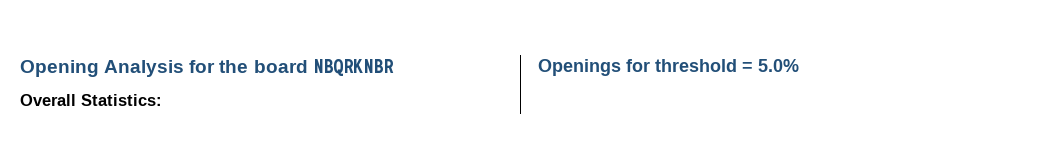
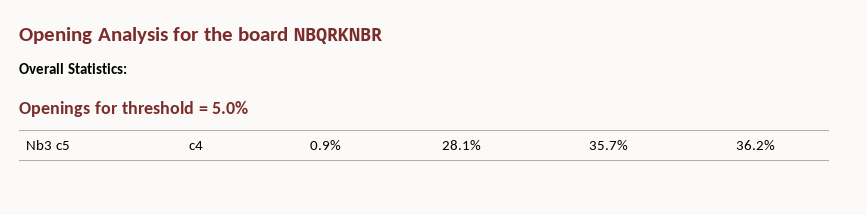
(799, 65) none -> [26,140,71,150] [189,141,204,150] [309,140,341,150] [441,140,481,150] [588,140,628,150] [735,140,775,150] // Nb3 c5 | c4 | 0.9% | 28.1% | 35.7% | 36.2%

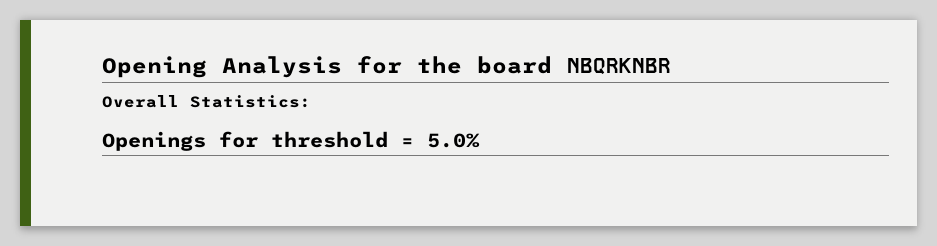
[26,140,71,150] [189,141,204,150] [309,140,341,150] [441,140,481,150] [588,140,628,150] [735,140,775,150] // Nb3 c5 | c4 | 0.9% | 28.1% | 35.7% | 36.2% -> (480, 140) none

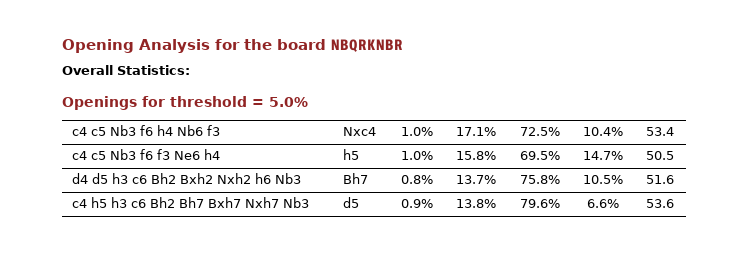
(480, 140) none -> [71,125,220,136] [342,127,376,136] [401,127,433,136] [456,127,496,136] [519,127,560,136] [583,127,623,136] [646,127,674,136] [71,149,220,160] [342,149,359,160] [401,151,433,160] [456,151,496,160] [519,151,560,160] [583,151,623,160] [646,151,674,160] [71,173,301,184] [342,173,368,184] [401,175,433,184] [456,175,496,184] [519,175,560,184] [583,175,623,184] [646,175,674,184] [71,197,309,208] [342,197,359,208] [401,199,433,208] [456,199,496,208] [519,199,560,208] [587,199,619,208] [646,199,674,208] // c4 c5 Nb3 f6 h4 Nb6 f3 | Nxc4 | 1.0% | 17.1% | 72.5% | 10.4% | 53.4 // c4 c5 Nb3 f6 f3 Ne6 h4 | h5 | 1.0% | 15.8% | 69.5% | 14.7% | 50.5 // d4 d5 h3 c6 Bh2 Bxh2 Nxh2 h6 Nb3 | Bh7 | 0.8% | 13.7% | 75.8% | 10.5% | 51.6 // c4 h5 h3 c6 Bh2 Bh7 Bxh7 Nxh7 Nb3 | d5 | 0.9% | 13.8% | 79.6% | 6.6% | 53.6

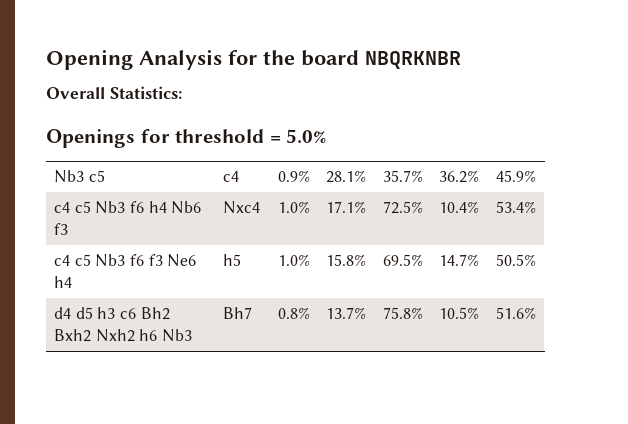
(308, 102) none -> [53,170,105,183] [222,171,239,182] [277,170,310,182] [326,170,366,183] [382,170,423,182] [439,170,479,183] [496,170,536,182] // Nb3 c5 | c4 | 0.9% | 28.1% | 35.7% | 36.2% | 45.9%
[646,127,674,136] 53.4 -> [496,201,536,213] 53.4%
[646,151,674,160] 50.5 -> [496,254,536,266] 50.5%
[646,175,674,184] [71,197,309,208] [342,197,359,208] [401,199,433,208] [456,199,496,208] [519,199,560,208] [587,199,619,208] [646,199,674,208] 51.6 // c4 h5 h3 c6 Bh2 Bh7 Bxh7 Nxh7 Nb3 | d5 | 0.9% | 13.8% | 79.6% | 6.6% | 53.6 -> [496,307,536,319] 51.6%

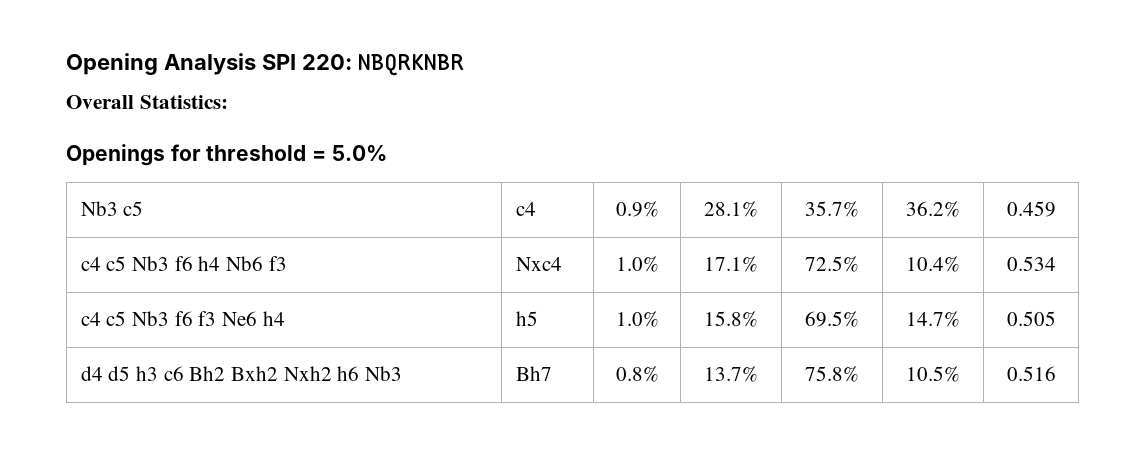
[228,50,359,66] for the board -> [261,54,352,70] SPI 220:
[496,170,536,182] 45.9% -> [1006,201,1056,217] 0.459
[496,201,536,213] 53.4% -> [1006,256,1056,271] 0.534
[496,254,536,266] 50.5% -> [1006,311,1056,326] 0.505
[496,307,536,319] 51.6% -> [1006,366,1056,381] 0.516

